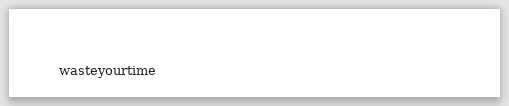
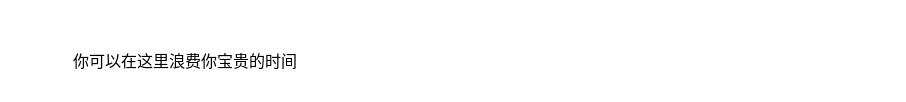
[59,66,156,78] wasteyourtime -> [73,53,297,70] 你可以在这里浪费你宝贵的时间

